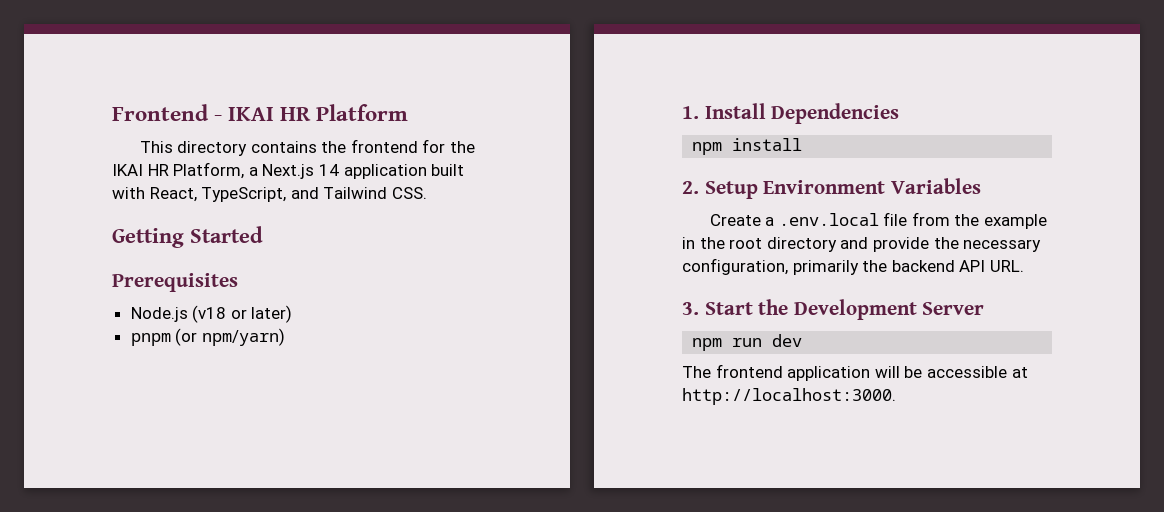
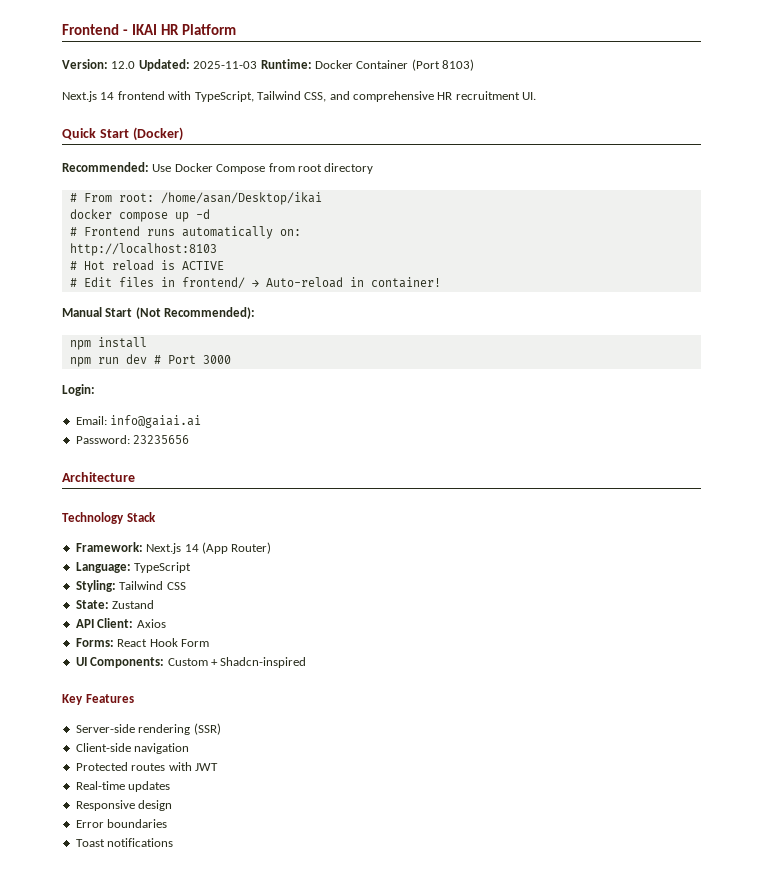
[139,139,476,156] [112,162,465,179] [112,187,427,202] [112,226,263,248] [112,273,238,292] [130,305,293,323] [130,328,285,346] [682,103,900,124] [692,138,803,155] [682,178,981,199] [709,212,1048,229] [682,237,1042,252] [682,258,1024,275] [682,299,985,320] [692,334,803,351] [682,364,1028,381] [682,388,896,405] This directory contains the frontend for the IKAI HR Platform, a Next.js 14 application built with React, TypeScript, and Tailwind CSS. // Getting Started // Prerequisites // Node.js (v18 or later) // pnpm (or npm/yarn) // 1. Install Dependencies // npm install // 2. Setup Environment Variables // Create a .env.local file from the example in the root directory and provide the necessary configuration, primarily the backend API URL. // 3. Start the Development Server // npm run dev // The frontend application will be accessible at http://localhost:3000. -> [62,59,474,71] [62,91,537,102] [62,127,183,141] [62,162,374,174] [69,192,322,205] [69,209,210,222] [69,226,301,239] [69,243,217,256] [69,260,224,271] [69,277,441,289] [62,307,256,319] [69,337,147,350] [69,354,231,367] [62,384,95,396] [75,415,202,428] [75,435,190,444] [62,472,135,482] [62,512,156,524] [75,542,272,554] [75,562,192,573] [75,580,186,592] [75,600,155,609] [75,618,166,628] [75,638,209,647] [75,657,307,668] [62,694,134,705] [75,723,221,735] [75,743,190,754] [75,762,218,771] [75,781,171,792] [75,800,173,811] [75,819,168,828] [75,838,174,847] Version: 12.0 Updated: 2025-11-03 Runtime: Docker Container (Port 8103) // Next.js 14 frontend with TypeScript, Tailwind CSS, and comprehensive HR recruitment UI. // Quick Start (Docker) // Recommended: Use Docker Compose from root directory // # From root: /home/asan/Desktop/ikai // docker compose up -d // # Frontend runs automatically on: // http://localhost:8103 // # Hot reload is ACTIVE // # Edit files in frontend/ → Auto-reload in container! // Manual Start (Not Recommended): // npm install // npm run dev # Port 3000 // Login: // Email: info@gaiai.ai // Password: 23235656 // Architecture // Technology Stack // Framework: Next.js 14 (App Router) // Language: TypeScript // Styling: Tailwind CSS // State: Zustand // API Client: Axios // Forms: React Hook Form // UI Components: Custom + Shadcn-inspired // Key Features // Server-side rendering (SSR) // Client-side navigation // Protected routes with JWT // Real-time updates // Responsive design // Error boundaries // Toast notifications

